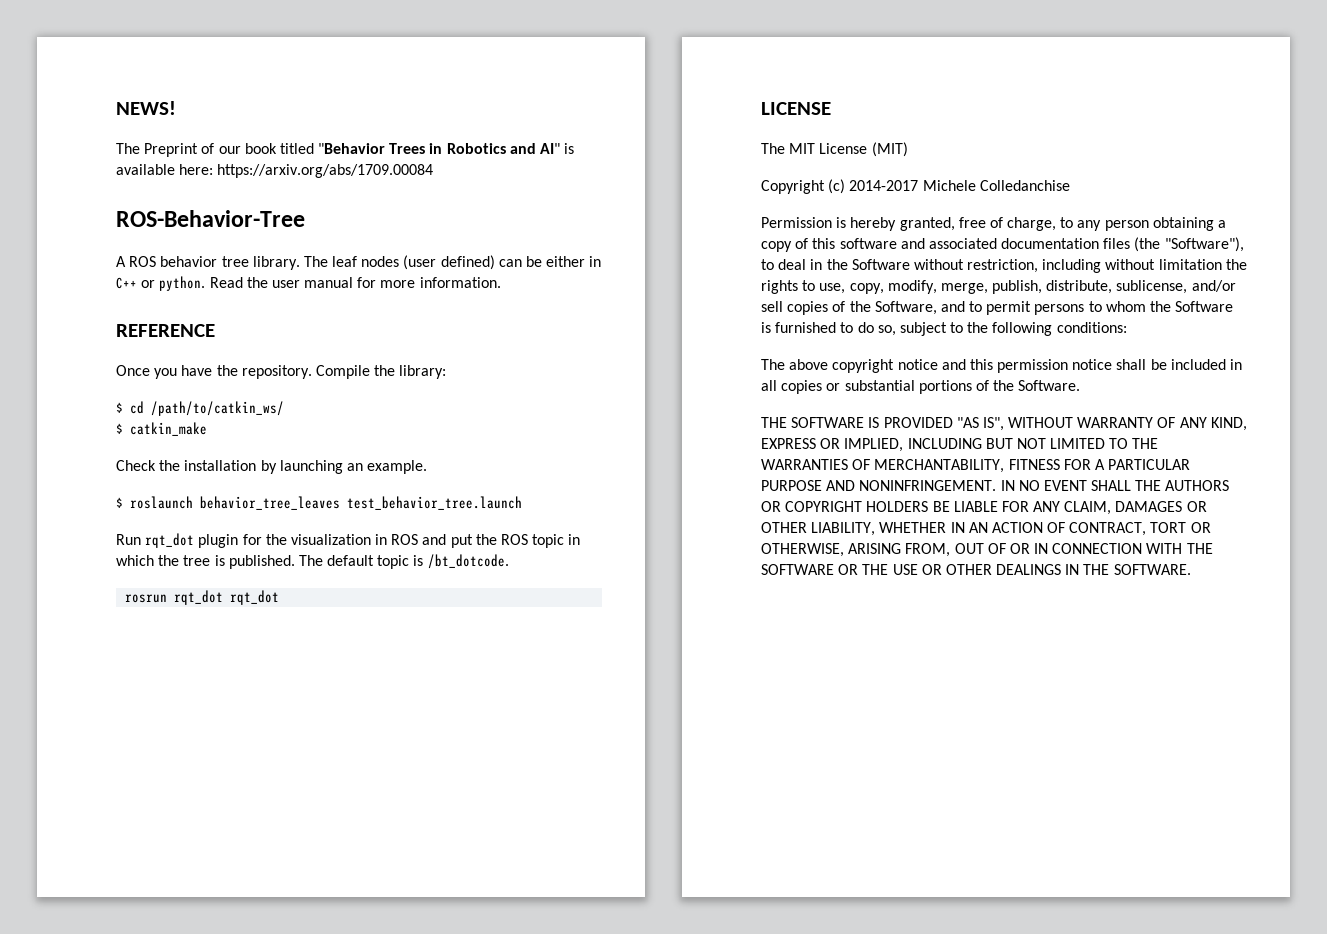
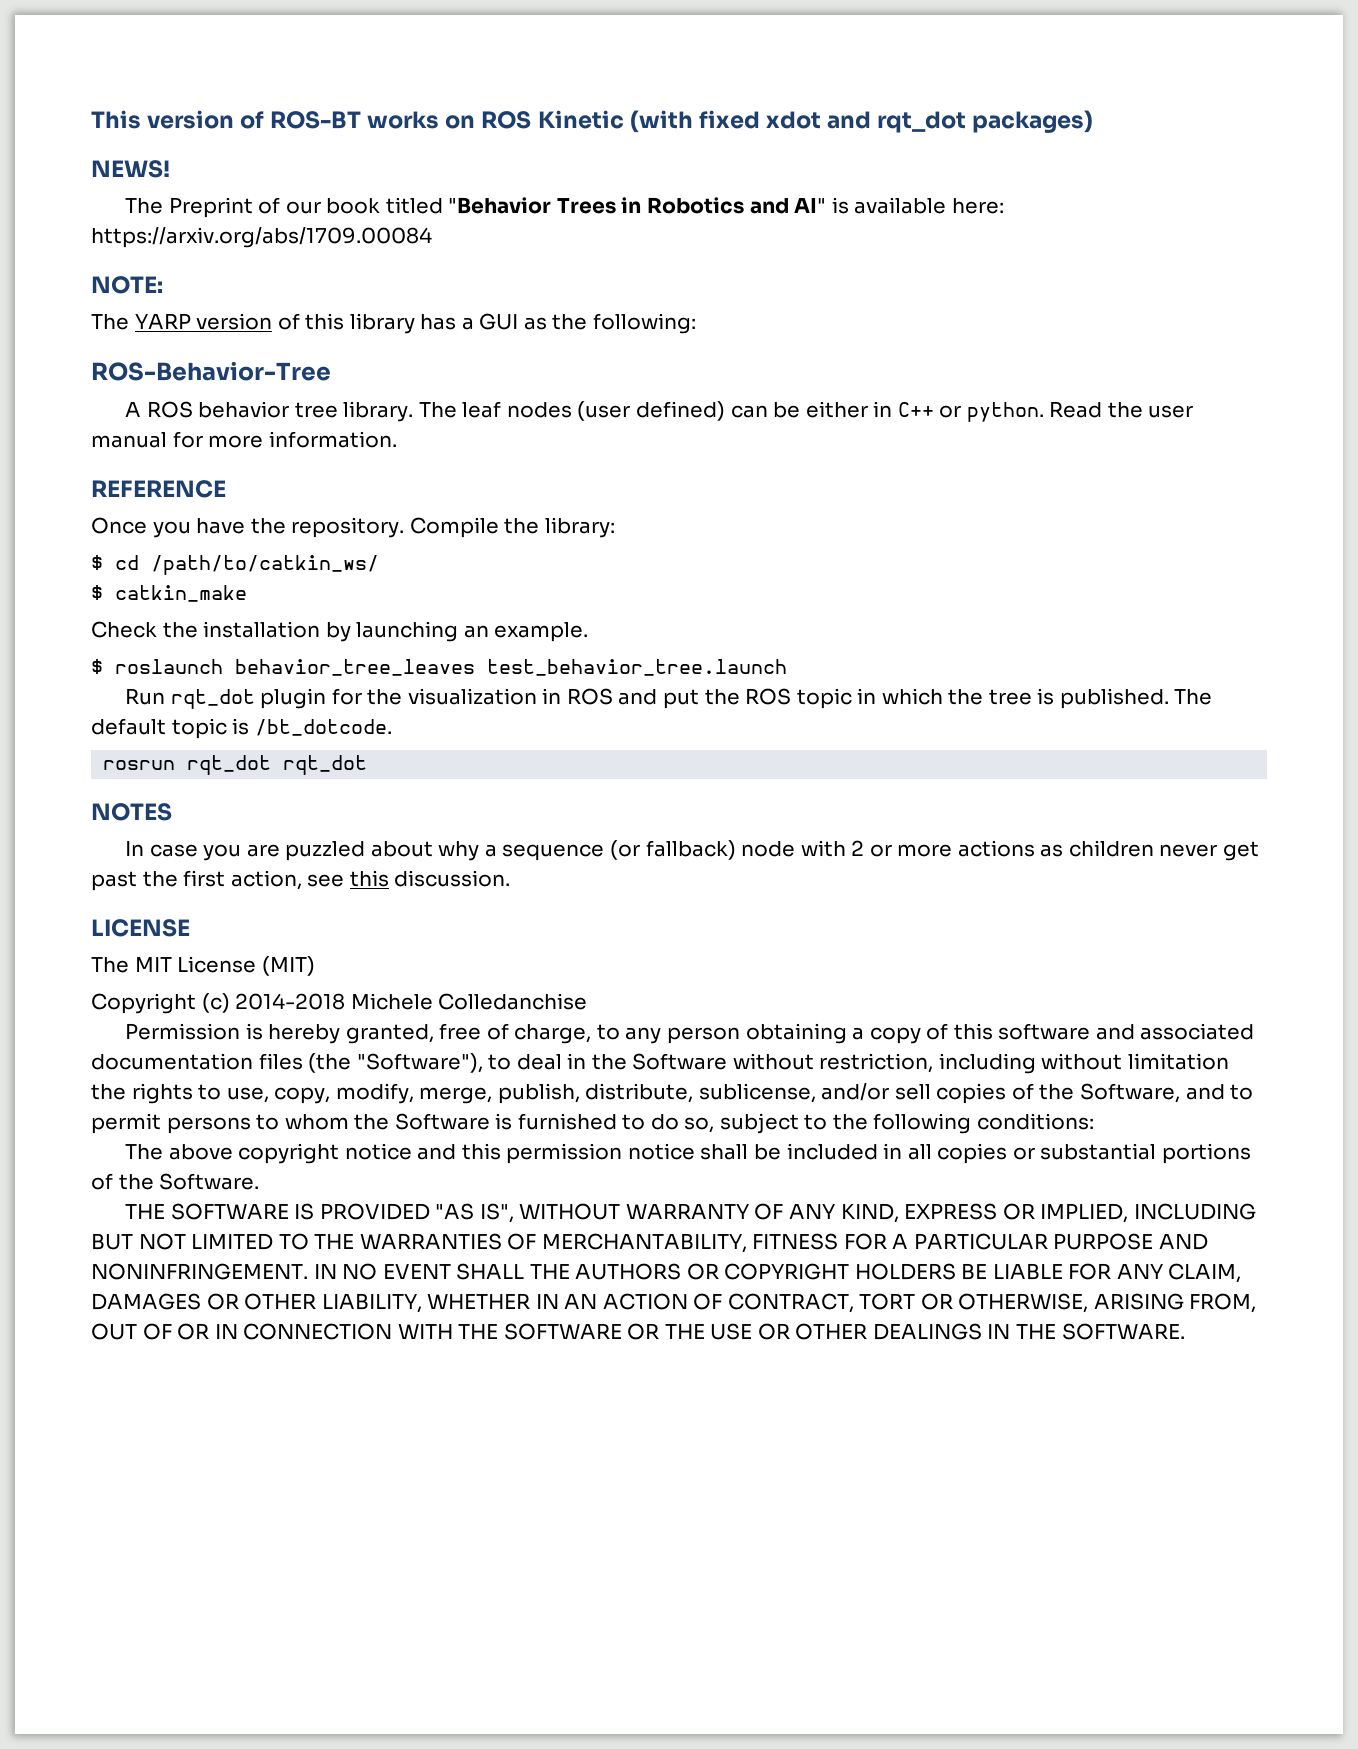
(116, 108) none -> [91,110,1093,133] This version of ROS-BT works on ROS Kinetic (with fixed xdot and rqt_dot packages) //
(434, 171) none -> [91,276,163,294] [91,313,696,334] // NOTE: // The YARP version of this library has a GUI as the following:
(280, 597) none -> [91,803,172,821] [125,840,1259,861] [91,870,511,891] // NOTES // In case you are puzzled about why a sequence (or fallback) node with 2 or more actions as children never get past the first action, see this discussion.
[849,180,919,191] 2014-2017 -> [235,993,346,1010] 2014-2018

